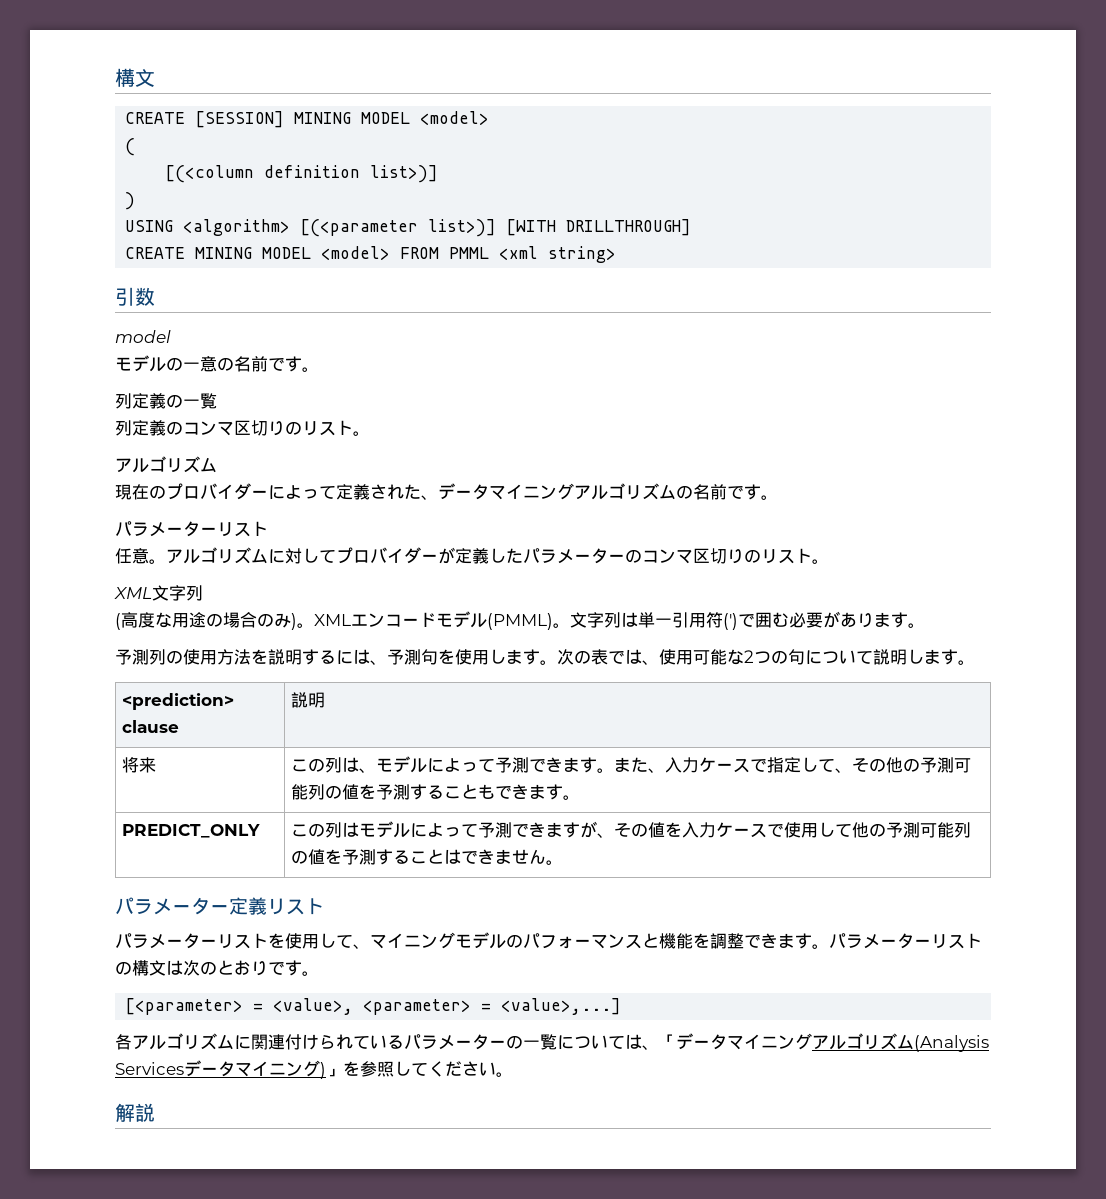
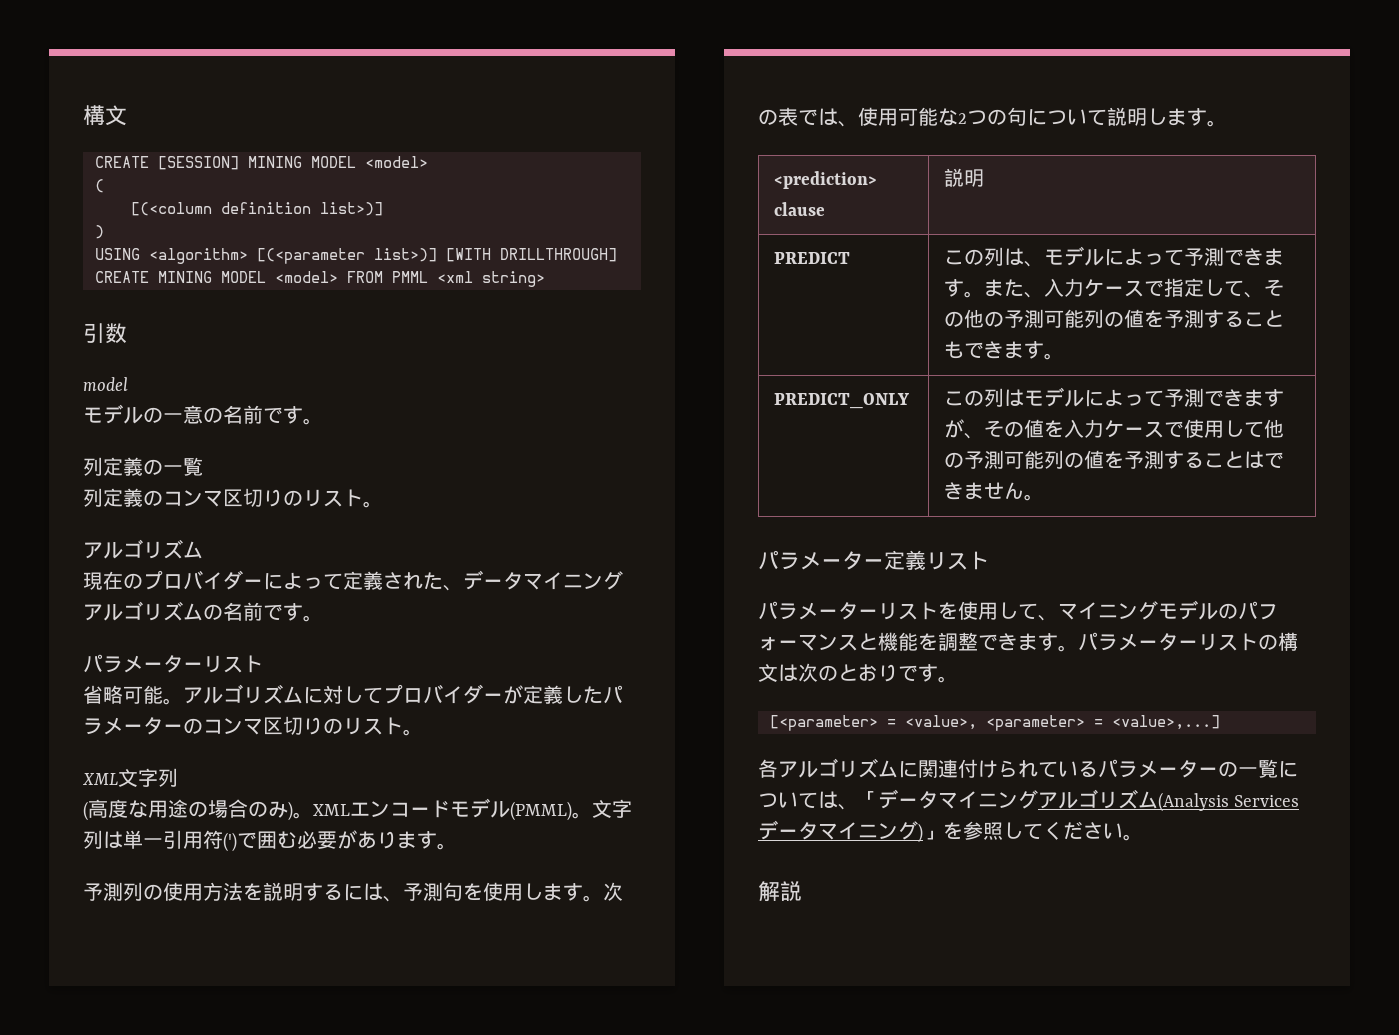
[115,548,149,564] 任意 -> [83,685,163,704] 省略可能
[121,757,156,773] 将来 -> [773,252,850,264] PREDICT

